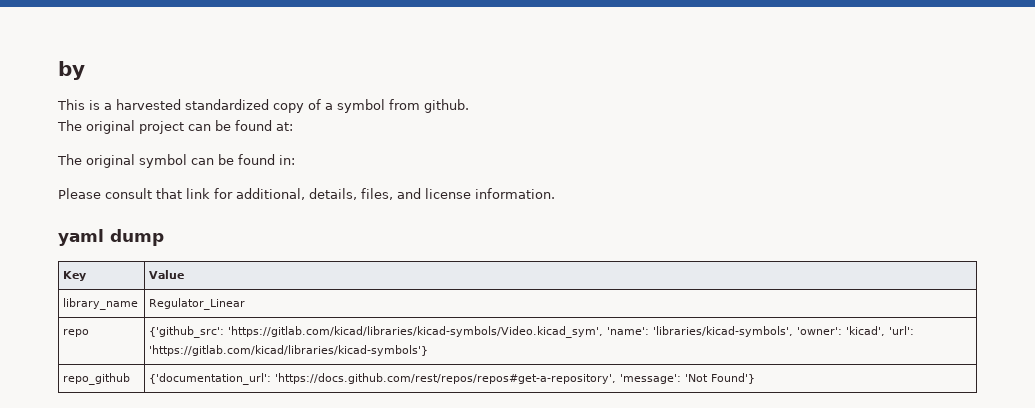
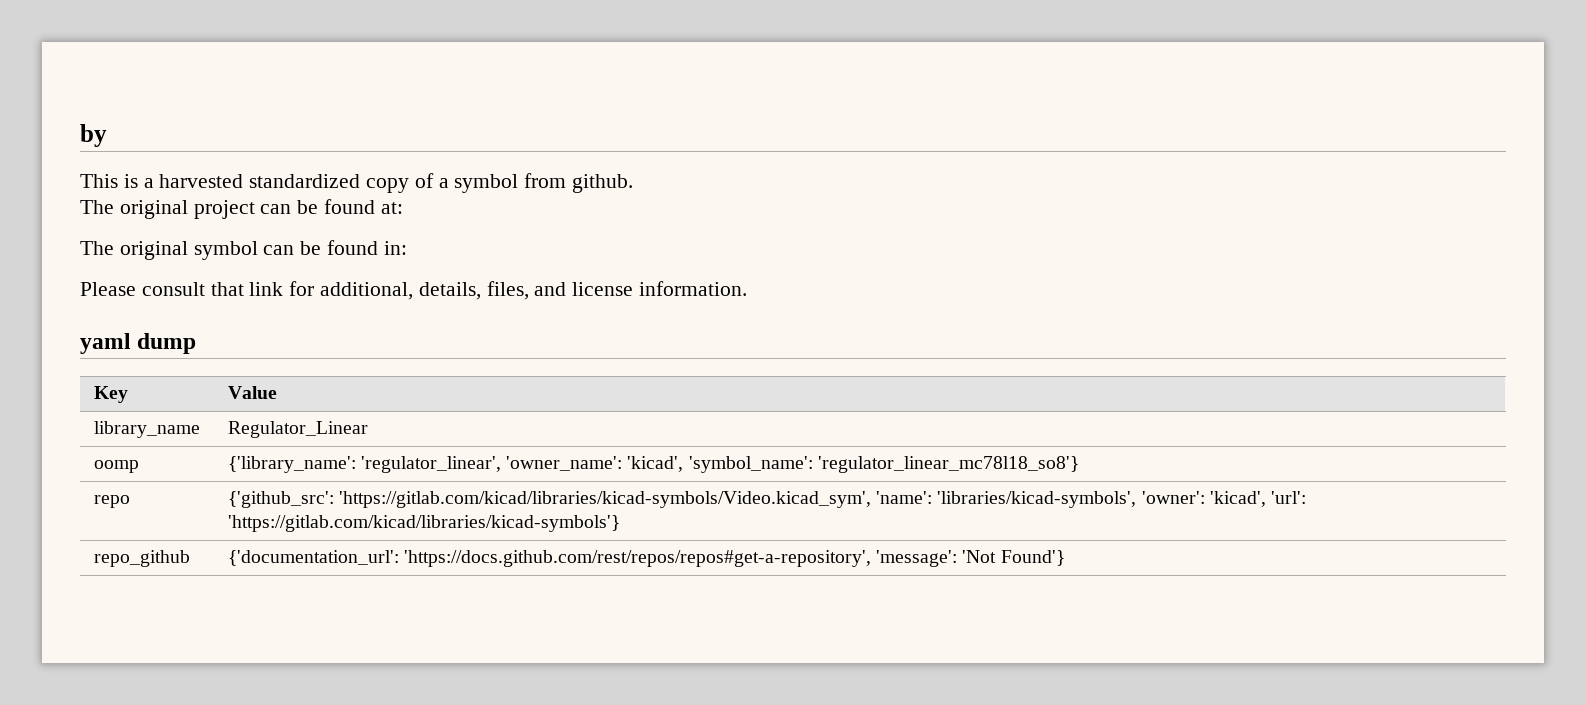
(246, 304) none -> [93,460,139,473] [227,456,1079,473] // oomp | {'library_name': 'regulator_linear', 'owner_name': 'kicad', 'symbol_name': 'regulator_linear_mc78l18_so8'}

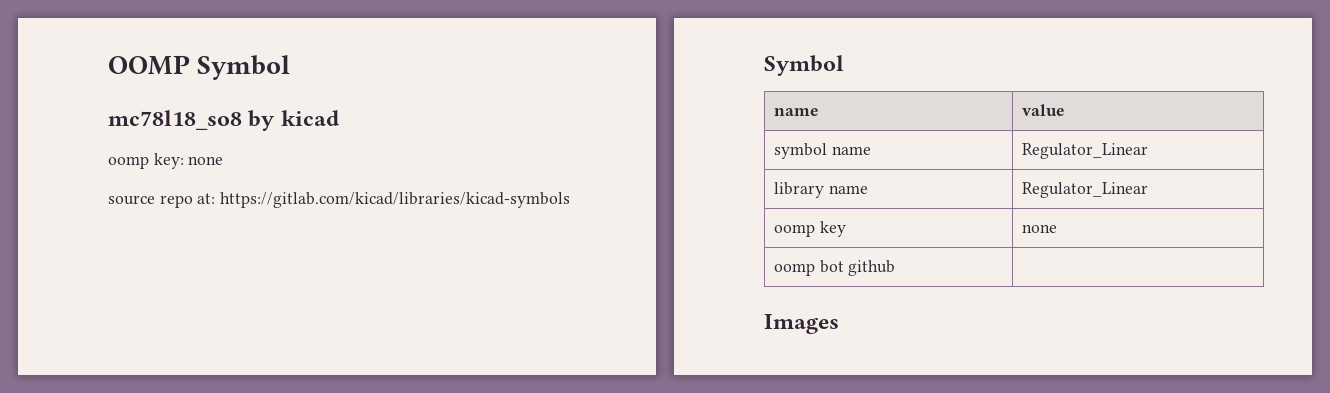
[80,124,107,147] [80,173,634,193] [80,199,403,219] [80,240,407,260] [80,281,748,300] [80,333,197,354] [93,386,128,403] [227,386,277,399] [93,421,200,438] [227,421,368,438] [93,460,139,473] [227,456,1079,473] [93,495,130,508] [227,491,1307,508] [227,515,620,532] [93,550,190,567] [227,550,1065,567] by // This is a harvested standardized copy of a symbol from github. // The original project can be found at: // The original symbol can be found in: // Please consult that link for additional, details, files, and license information. // yaml dump // Key | Value // library_name | Regulator_Linear // oomp | {'library_name': 'regulator_linear', 'owner_name': 'kicad', 'symbol_name': 'regulator_linear_mc78l18_so8'} // repo | {'github_src': 'https://gitlab.com/kicad/libraries/kicad-symbols/Video.kicad_sym', 'name': 'libraries/kicad-symbols', 'owner': 'kicad', 'url': 'https://gitlab.com/kicad/libraries/kicad-symbols'} // repo_github | {'documentation_url': 'https://docs.github.com/rest/repos/repos#get-a-repository', 'message': 'Not Found'} -> [108,55,291,80] [108,110,339,131] [108,153,224,169] [108,192,571,208] [764,55,844,76] [773,108,819,116] [1021,104,1065,116] [773,143,871,159] [1021,143,1148,159] [773,182,868,198] [1021,182,1148,198] [773,221,846,237] [1021,224,1057,233] [773,260,896,276] [764,314,839,334] OOMP Symbol // mc78l18_so8 by kicad // oomp key: none // source repo at: https://gitlab.com/kicad/libraries/kicad-symbols // Symbol // name | value // symbol name | Regulator_Linear // library name | Regulator_Linear // oomp key | none // oomp bot github | // Images

